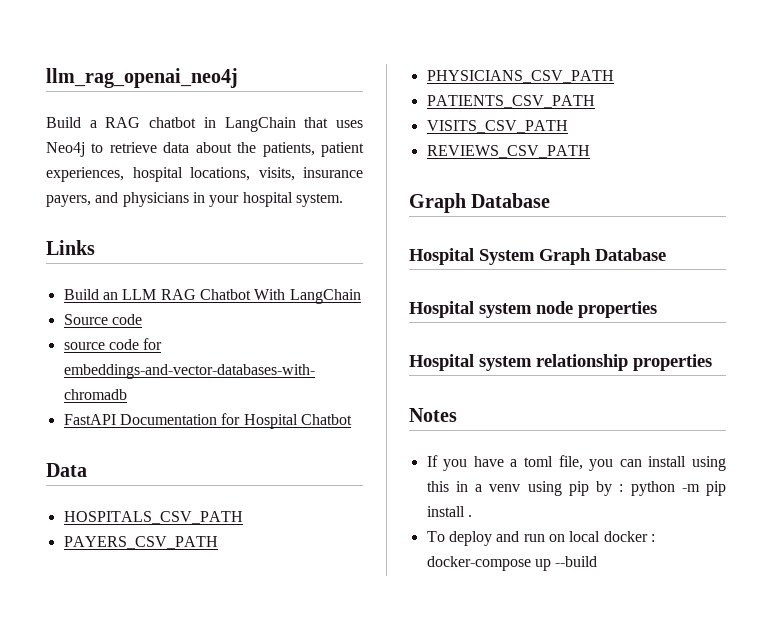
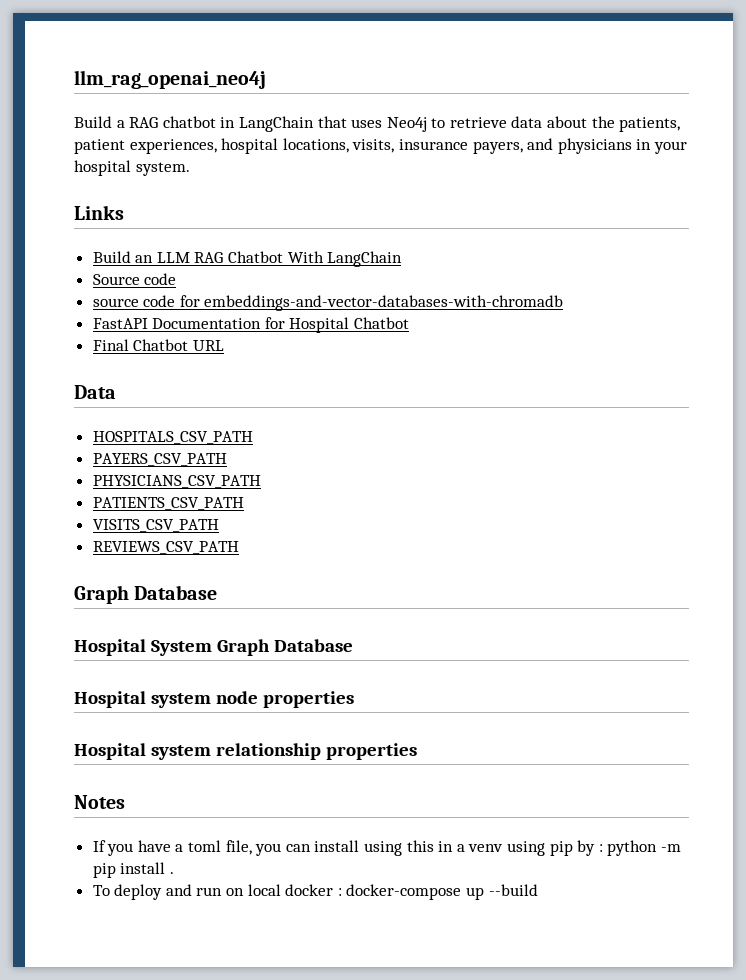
(352, 419) none -> [92,339,224,351] // Final Chatbot URL

